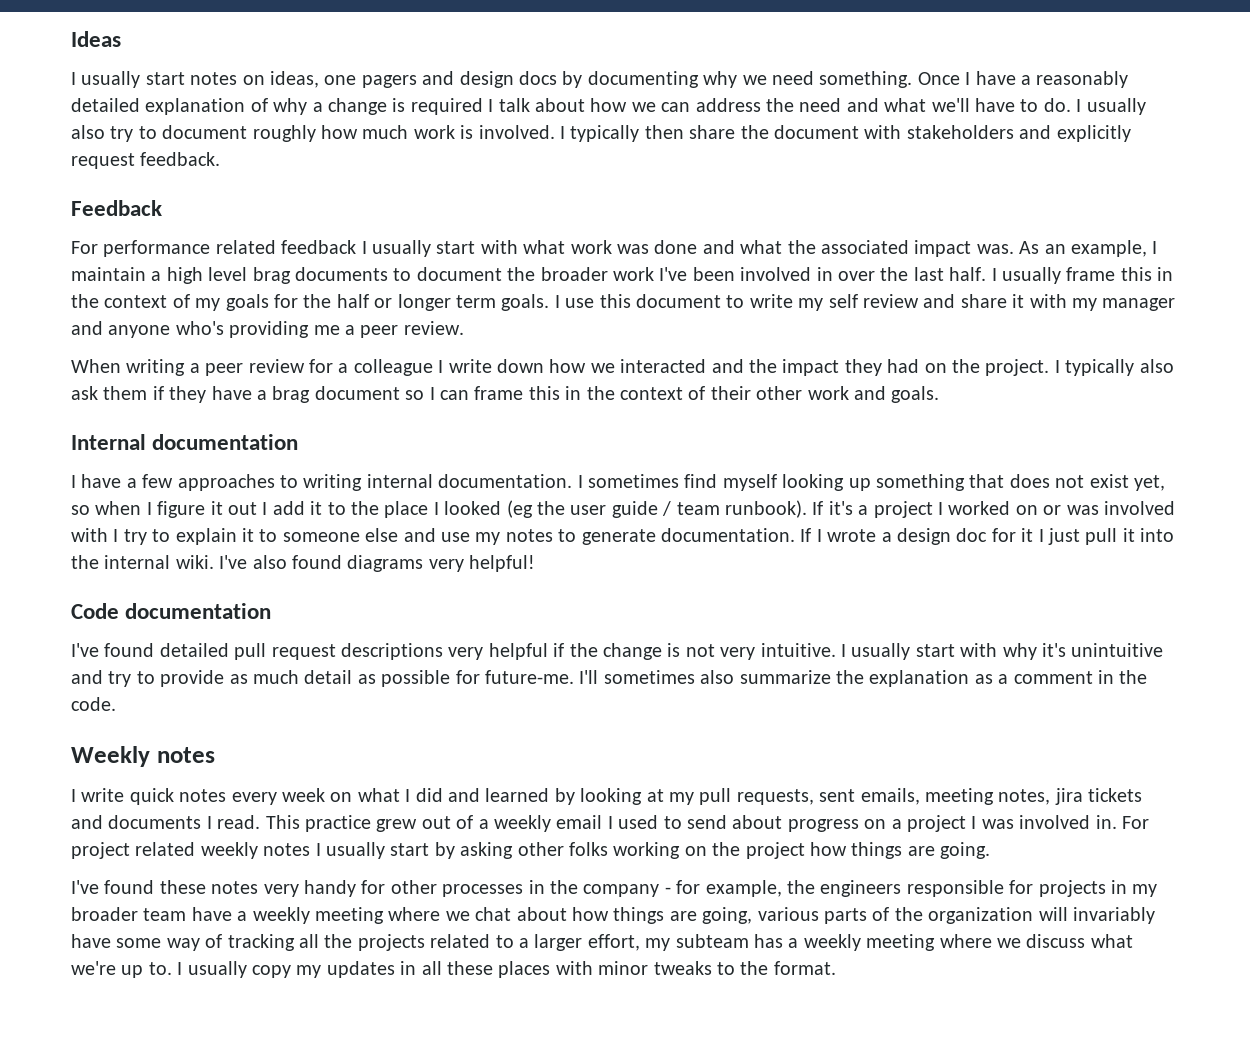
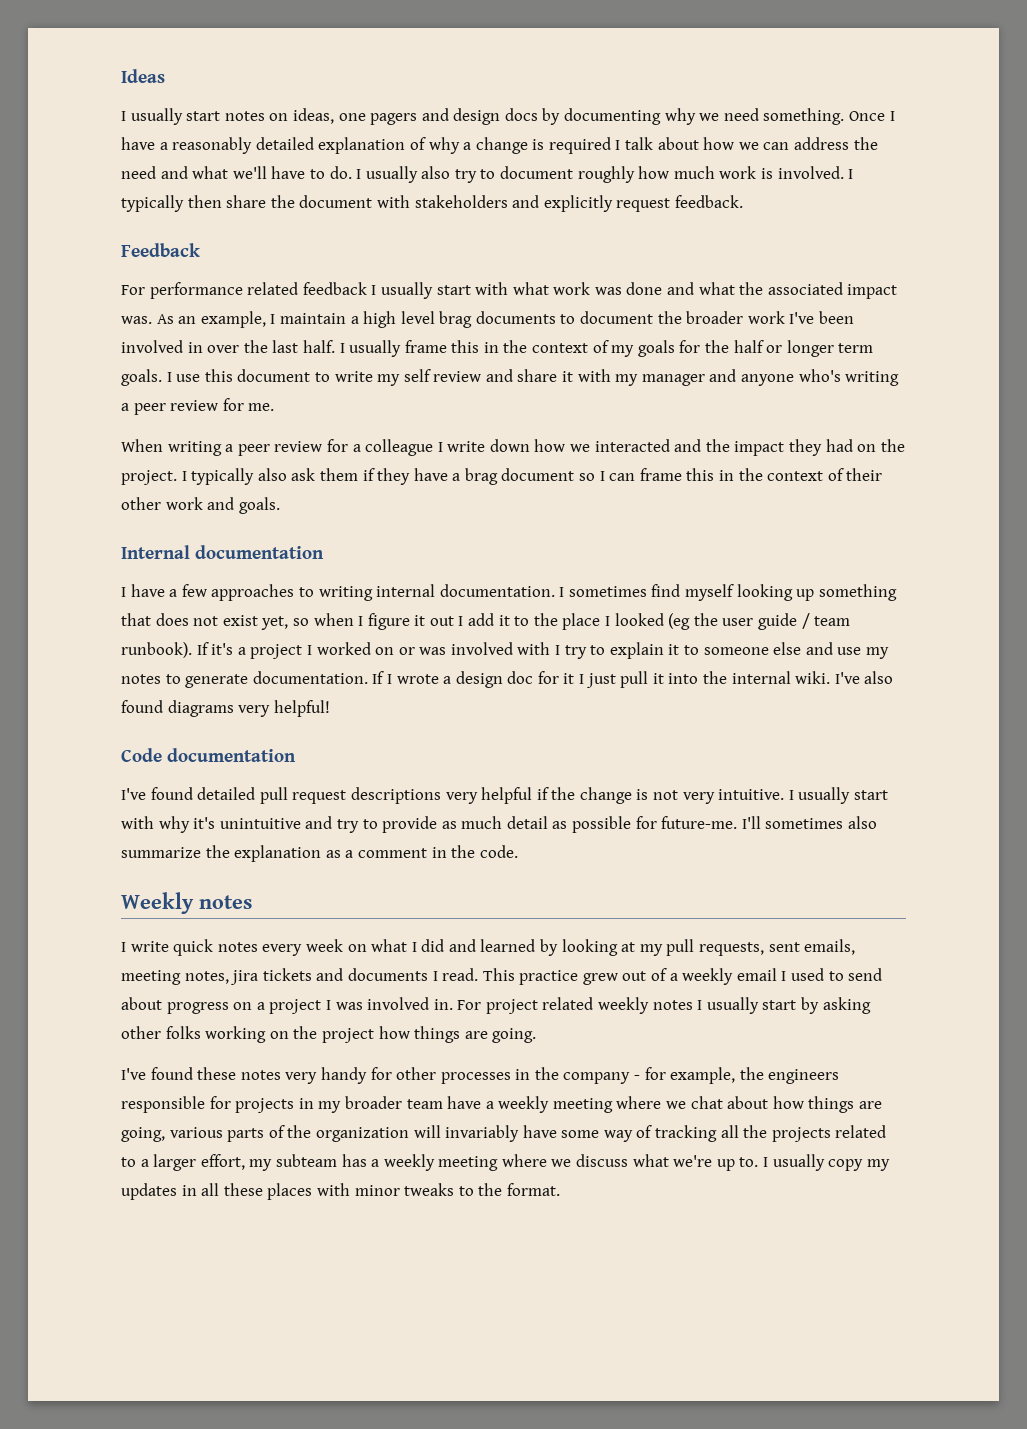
[229,321,464,338] providing me a peer review. -> [845,371,900,386] [121,398,275,415] writing a peer review for me.

